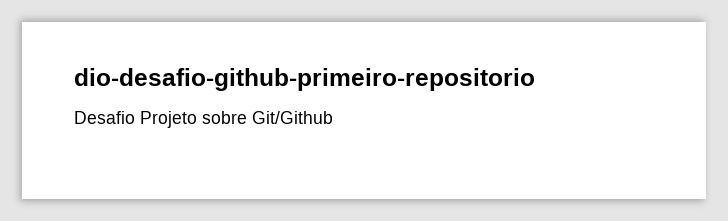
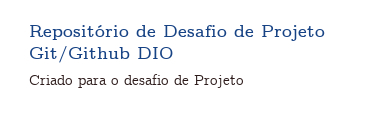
[74,68,535,91] [74,111,333,128] dio-desafio-github-primeiro-repositorio // Desafio Projeto sobre Git/Github -> [29,25,325,41] [29,46,174,63] [29,74,244,88] Repositório de Desafio de Projeto Git/Github DIO // Criado para o desafio de Projeto

